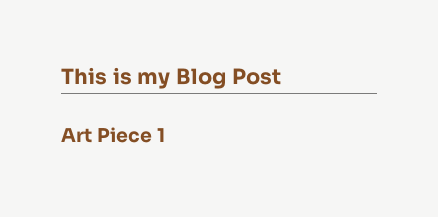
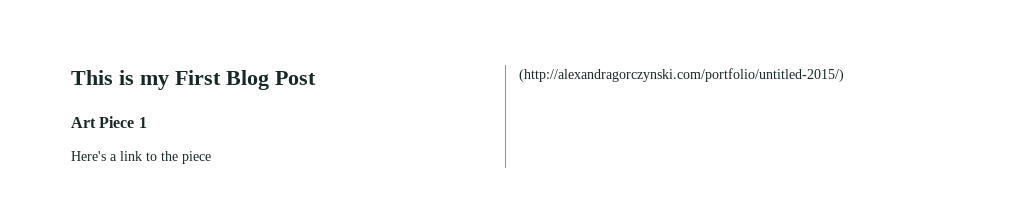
(171, 80) none -> [175,70,221,85] First
(166, 135) none -> [71,151,211,164] [519,68,844,82] // Here's a link to the piece (http://alexandragorczynski.com/portfolio/untitled-2015/)

